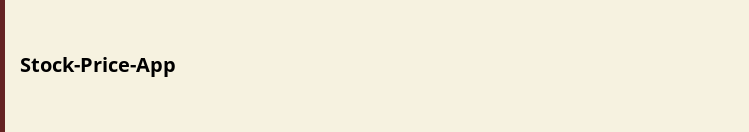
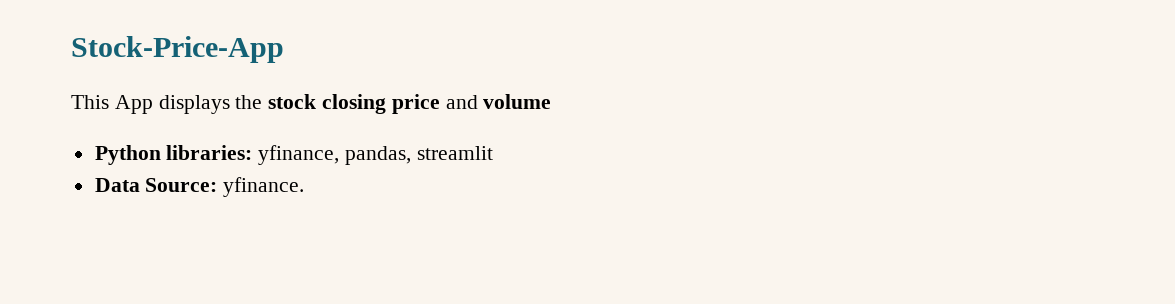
(176, 67) none -> [71,94,552,114] [94,145,493,165] [94,177,305,197] // This App displays the stock closing price and volume // Python libraries: yfinance, pandas, streamlit // Data Source: yfinance.

